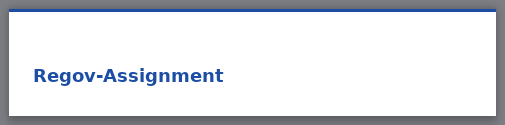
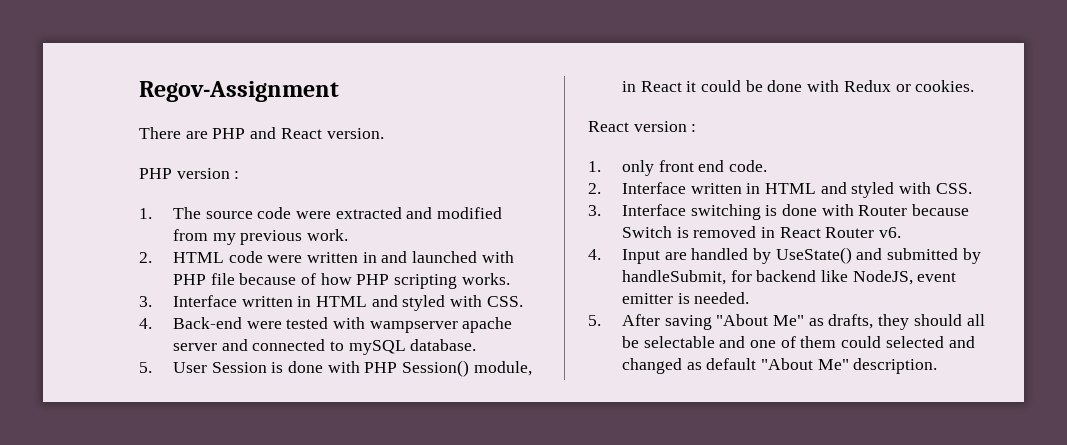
(224, 77) none -> [139,127,384,139] [139,168,240,179] [139,207,503,219] [172,229,349,245] [139,251,514,263] [172,273,510,289] [139,295,523,311] [139,317,513,333] [172,339,477,355] [139,360,532,377] [621,80,975,92] [588,121,697,132] [588,160,768,176] [588,182,972,198] [588,204,970,220] [621,226,902,238] [588,247,981,264] [621,270,957,285] [621,292,750,304] [588,314,985,330] [621,336,975,348] [621,358,938,374] // There are PHP and React version. // PHP version : // 1. The source code were extracted and modified from my previous work. // 2. HTML code were written in and launched with PHP file because of how PHP scripting works. // 3. Interface written in HTML and styled with CSS. // 4. Back-end were tested with wampserver apache server and connected to mySQL database. // 5. User Session is done with PHP Session() module, in React it could be done with Redux or cookies. // React version : // 1. only front end code. // 2. Interface written in HTML and styled with CSS. // 3. Interface switching is done with Router because Switch is removed in React Router v6. // 4. Input are handled by UseState() and submitted by handleSubmit, for backend like NodeJS, event emitter is needed. // 5. After saving "About Me" as drafts, they should all be selectable and one of them could selected and changed as default "About Me" description.

